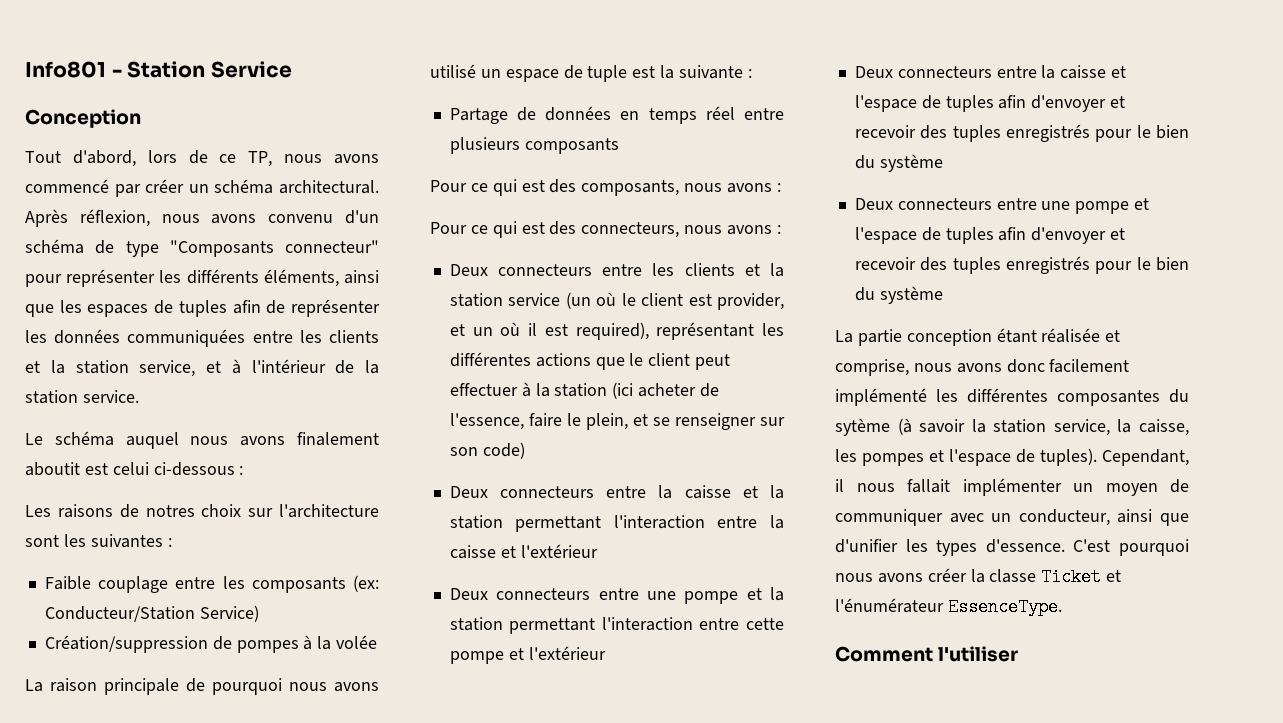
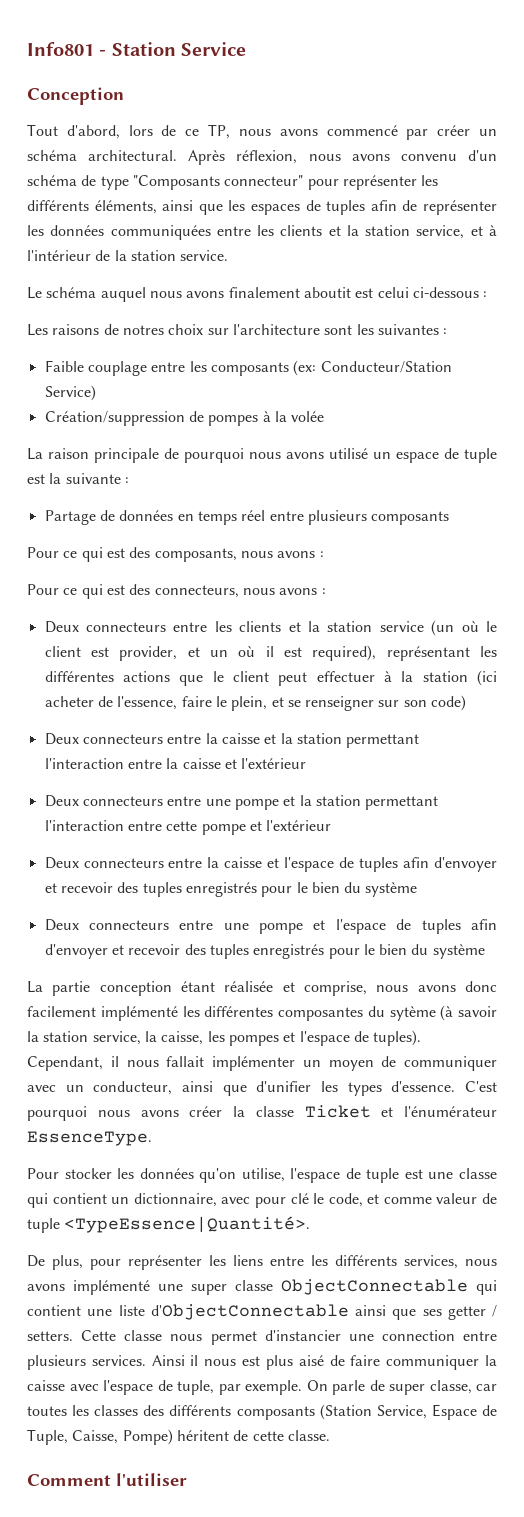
(1062, 607) none -> [27,1168,498,1183] [27,1193,497,1208] [27,1216,311,1233] [27,1255,497,1270] [27,1279,497,1295] [27,1304,497,1320] [27,1330,497,1345] [27,1355,497,1370] [27,1380,497,1395] [27,1404,497,1420] [27,1429,330,1445] // Pour stocker les données qu'on utilise, l'espace de tuple est une classe qui contient un dictionnaire, avec pour clé le code, et comme valeur de tuple <TypeEssence|Quantité>. // De plus, pour représenter les liens entre les différents services, nous avons implémenté une super classe ObjectConnectable qui contient une liste d'ObjectConnectable ainsi que ses getter / setters. Cette classe nous permet d'instancier une connection entre plusieurs services. Ainsi il nous est plus aisé de faire communiquer la caisse avec l'espace de tuple, par exemple. On parle de super classe, car toutes les classes des différents composants (Station Service, Espace de Tuple, Caisse, Pompe) héritent de cette classe.

